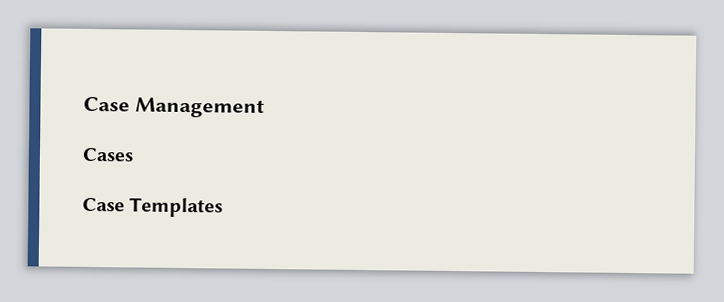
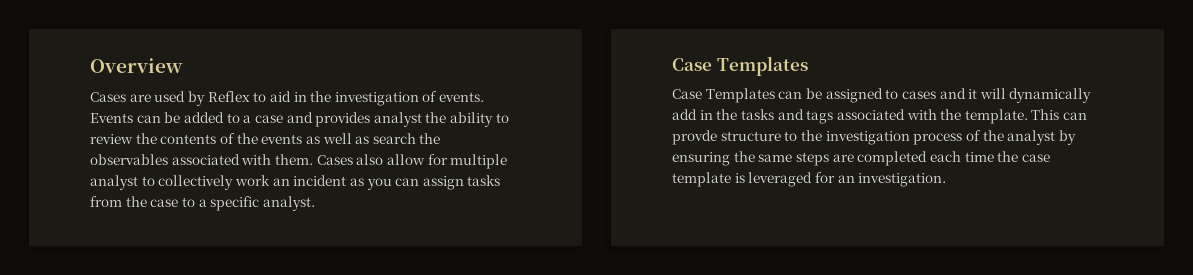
[83,96,265,118] [82,147,134,162] [82,197,224,218] Case Management // Cases // Case Templates -> [90,58,183,73] [90,91,485,106] [90,112,509,127] [90,133,441,144] [90,154,508,169] [90,175,501,190] [90,196,315,211] [672,56,808,76] [672,88,1092,103] [672,109,1088,124] [672,130,1076,145] [672,151,1050,166] [672,172,947,187] Overview // Cases are used by Reflex to aid in the investigation of events. Events can be added to a case and provides analyst the ability to review the contents of the events as well as search the observables associated with them. Cases also allow for multiple analyst to collectively work an incident as you can assign tasks from the case to a specific analyst. // Case Templates // Case Templates can be assigned to cases and it will dynamically add in the tasks and tags associated with the template. This can provde structure to the investigation process of the analyst by ensuring the same steps are completed each time the case template is leveraged for an investigation.

